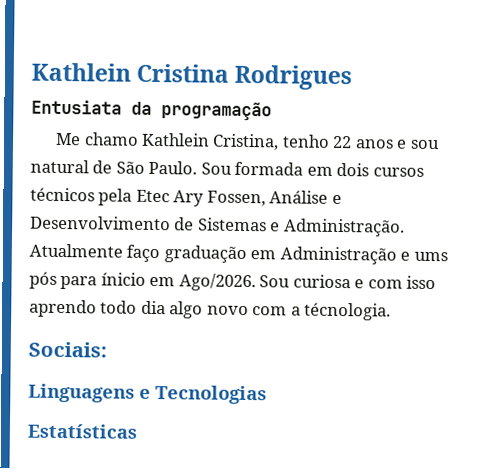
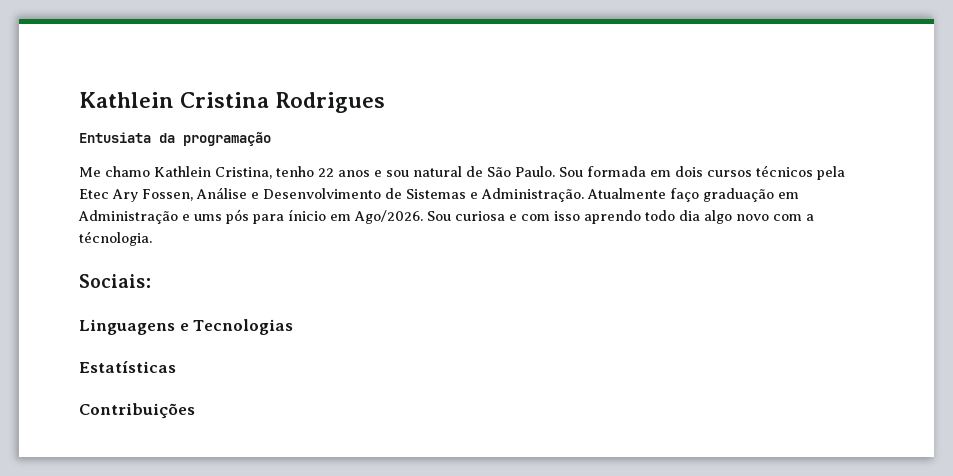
(137, 431) none -> [79,403,195,419] // Contribuições

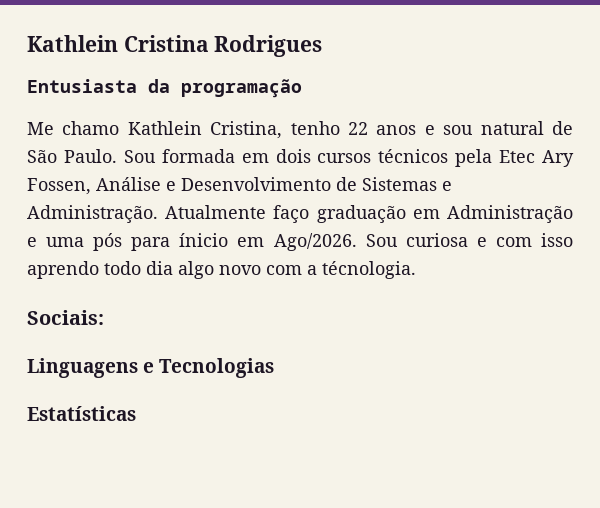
[79,132,151,143] Entusiata -> [27,79,137,93] Entusiasta
[194,214,222,221] ums -> [46,237,85,247] uma
[79,403,195,419] // Contribuições -> (136, 413) none

